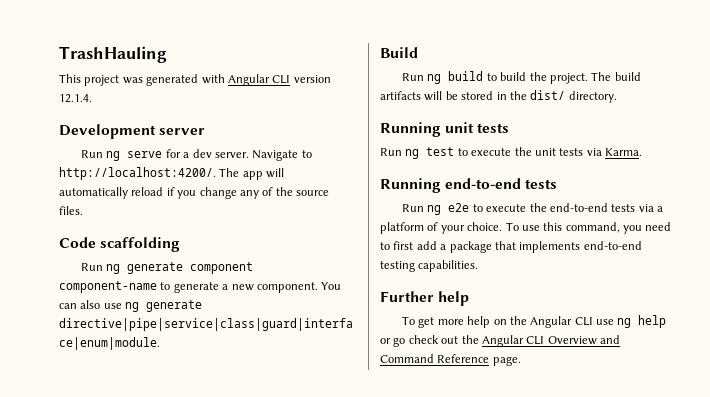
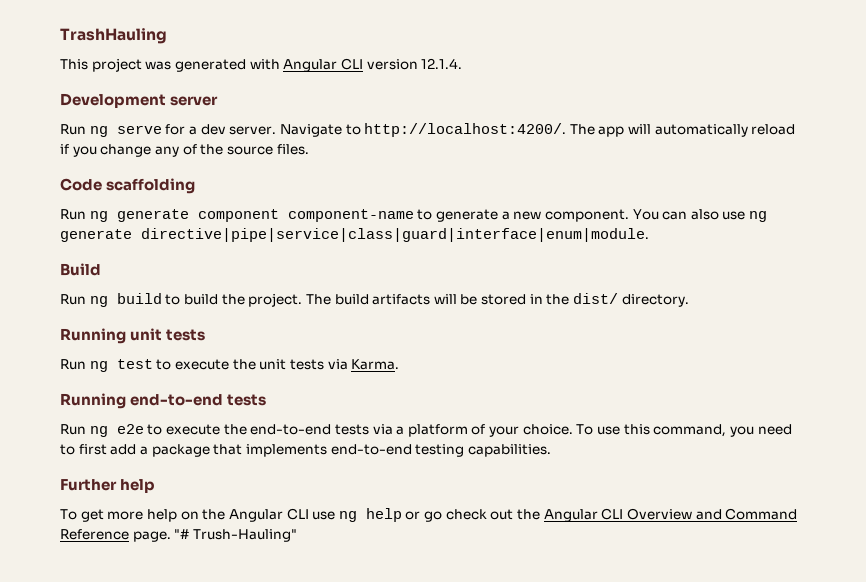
(521, 361) none -> [174,529,297,542] "# Trush-Hauling"

